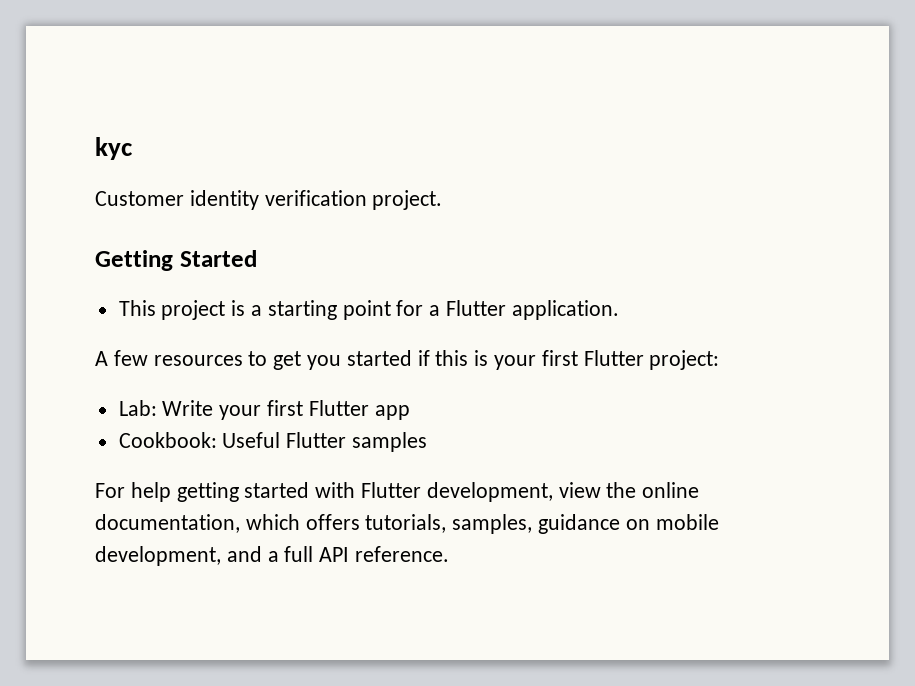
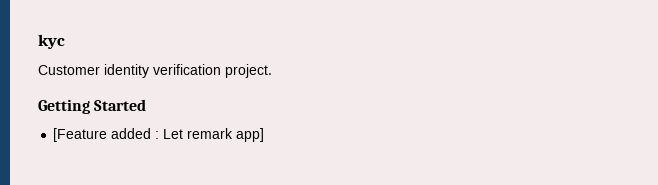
[118,300,619,320] [95,350,720,370] [118,400,410,420] [118,432,428,452] [95,482,700,502] [95,514,719,534] [95,546,450,566] This project is a starting point for a Flutter application. // A few resources to get you started if this is your first Flutter project: // Lab: Write your first Flutter app // Cookbook: Useful Flutter samples // For help getting started with Flutter development, view the online documentation, which offers tutorials, samples, guidance on mobile development, and a full API reference. -> [53,128,265,142] [Feature added : Let remark app]

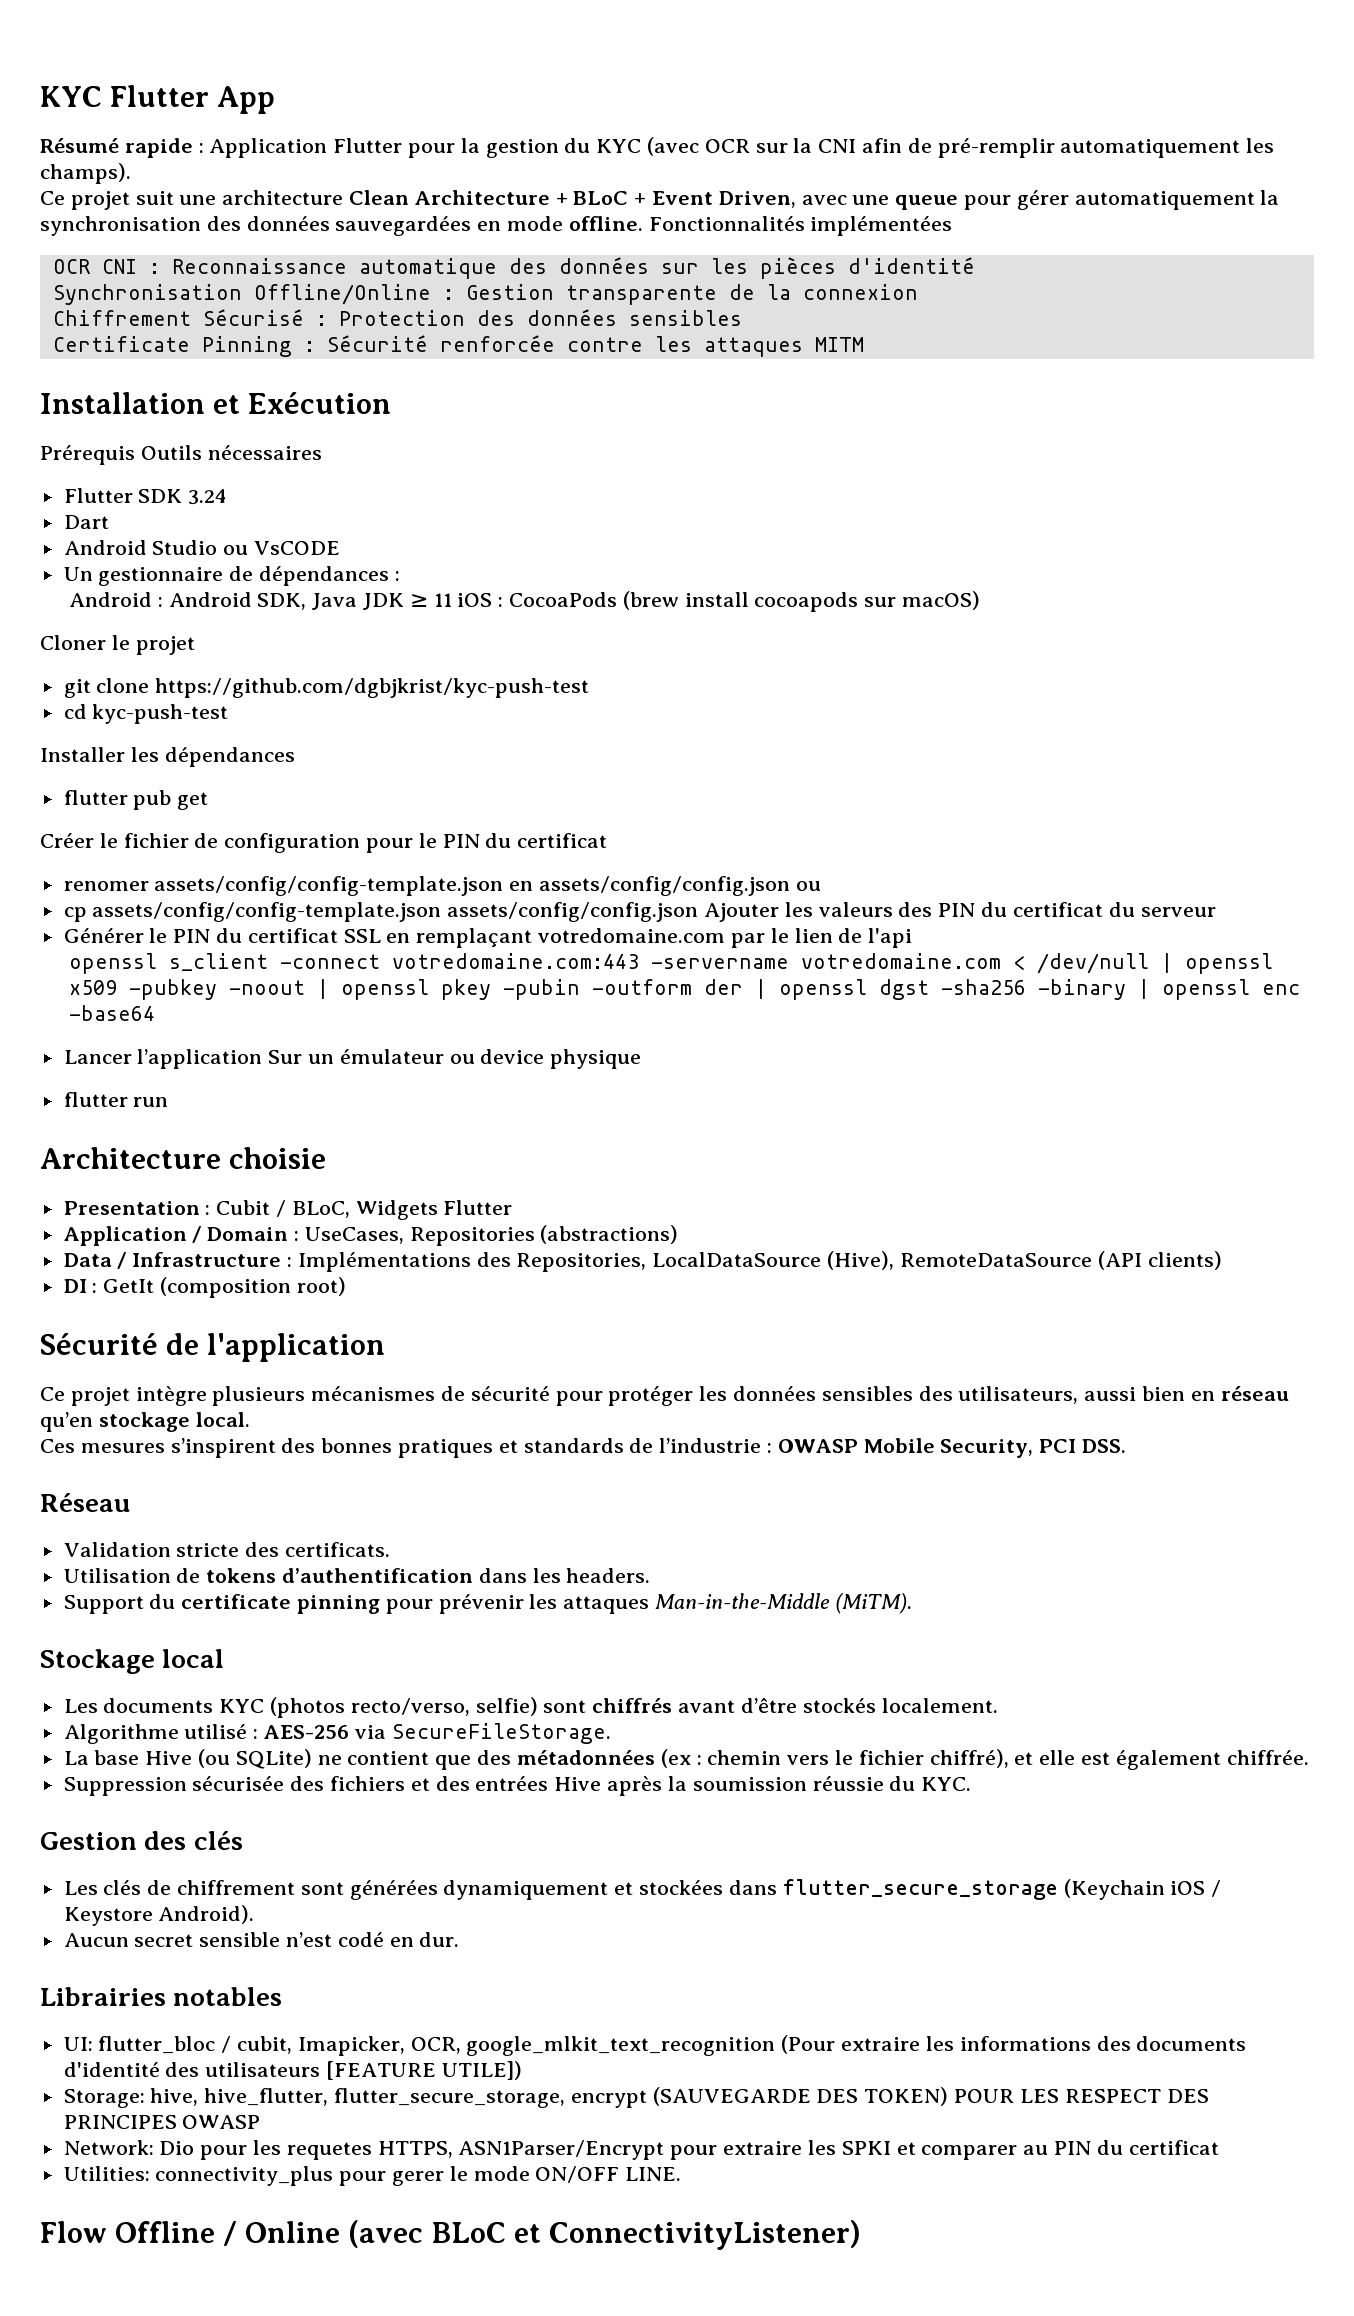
[38,34,65,49] [38,64,272,78] [38,99,147,114] [53,128,265,142] kyc // Customer identity verification project. // Getting Started // [Feature added : Let remark app] -> [40,85,276,114] [40,137,1275,158] [40,163,131,184] [40,190,1280,210] [40,216,953,236] [52,257,975,279] [52,284,918,305] [52,309,742,326] [52,335,864,357] [40,392,392,414] [40,445,322,465] [63,488,228,505] [63,515,109,529] [63,540,341,555] [63,566,400,586] [68,591,981,612] [40,635,195,655] [63,678,590,698] [63,704,229,724] [40,747,295,767] [63,790,209,810] [40,833,608,853] [63,876,821,896] [63,902,1216,922] [63,928,913,948] [68,953,1273,974] [68,979,1300,1000] [68,1005,155,1021] [63,1049,642,1069] [63,1092,169,1107] [40,1147,327,1169] [63,1200,513,1220] [63,1225,679,1246] [63,1251,1222,1272] [63,1277,346,1298] [40,1333,386,1362] [40,1386,1289,1406] [40,1412,250,1432] [40,1438,1127,1458] [40,1493,130,1512] [63,1542,391,1557] [63,1568,651,1583] [63,1593,912,1614] [40,1649,225,1674] [63,1697,998,1718] [63,1723,611,1744] [63,1749,1309,1770] [63,1776,972,1796] [40,1831,243,1850] [63,1879,1222,1900] [63,1905,255,1926] [63,1932,460,1947] [40,1987,283,2006] [63,2035,1247,2056] [63,2061,522,2080] [63,2087,1209,2108] [63,2115,261,2129] [63,2140,1219,2160] [63,2166,682,2186] [40,2220,861,2250] KYC Flutter App // Résumé rapide : Application Flutter pour la gestion du KYC (avec OCR sur la CNI afin de pré-remplir automatiquement les champs). // Ce projet suit une architecture Clean Architecture + BLoC + Event Driven, avec une queue pour gérer automatiquement la synchronisation des données sauvegardées en mode offline. Fonctionnalités implémentées // OCR CNI : Reconnaissance automatique des données sur les pièces d'identité // Synchronisation Offline/Online : Gestion transparente de la connexion // Chiffrement Sécurisé : Protection des données sensibles // Certificate Pinning : Sécurité renforcée contre les attaques MITM // Installation et Exécution // Prérequis Outils nécessaires // Flutter SDK 3.24 // Dart // Android Studio ou VsCODE // Un gestionnaire de dépendances : // Android : Android SDK, Java JDK ≥ 11 iOS : CocoaPods (brew install cocoapods sur macOS) // Cloner le projet // git clone https://github.com/dgbjkrist/kyc-push-test // cd kyc-push-test // Installer les dépendances // flutter pub get // Créer le fichier de configuration pour le PIN du certificat // renomer assets/config/config-template.json en assets/config/config.json ou // cp assets/config/config-template.json assets/config/config.json Ajouter les valeurs des PIN du certificat du serveur // Générer le PIN du certificat SSL en remplaçant votredomaine.com par le lien de l'api // openssl s_client -connect votredomaine.com:443 -servername votredomaine.com < /dev/null | openssl x509 -pubkey -noout | openssl pkey -pubin -outform der | openssl dgst -sha256 -binary | openssl enc -base64 // Lancer l’application Sur un émulateur ou device physique // flutter run // Architecture choisie // Presentation : Cubit / BLoC, Widgets Flutter // Application / Domain : UseCases, Repositories (abstractions) // Data / Infrastructure : Implémentations des Repositories, LocalDataSource (Hive), RemoteDataSource (API clients) // DI : GetIt (composition root) // Sécurité de l'application // Ce projet intègre plusieurs mécanismes de sécurité pour protéger les données sensibles des utilisateurs, aussi bien en réseau qu’en stockage local. // Ces mesures s’inspirent des bonnes pratiques et standards de l’industrie : OWASP Mobile Security, PCI DSS. // Réseau // Validation stricte des certificats. // Utilisation de tokens d’authentification dans les headers. // Support du certificate pinning pour prévenir les attaques Man-in-the-Middle (MiTM). // Stockage local // Les documents KYC (photos recto/verso, selfie) sont chiffrés avant d’être stockés localement. // Algorithme utilisé : AES-256 via SecureFileStorage. // La base Hive (ou SQLite) ne contient que des métadonnées (ex : chemin vers le fichier chiffré), et elle est également chiffrée. // Suppression sécurisée des fichiers et des entrées Hive après la soumission réussie du KYC. // Gestion des clés // Les clés de chiffrement sont générées dynamiquement et stockées dans flutter_secure_storage (Keychain iOS / Keystore Android). // Aucun secret sensible n’est codé en dur. // Librairies notables // UI: flutter_bloc / cubit, Imapicker, OCR, google_mlkit_text_recognition (Pour extraire les informations des documents d'identité des utilisateurs [FEATURE UTILE]) // Storage: hive, hive_flutter, flutter_secure_storage, encrypt (SAUVEGARDE DES TOKEN) POUR LES RESPECT DES PRINCIPES OWASP // Network: Dio pour les requetes HTTPS, ASN1Parser/Encrypt pour extraire les SPKI et comparer au PIN du certificat // Utilities: connectivity_plus pour gerer le mode ON/OFF LINE. // Flow Offline / Online (avec BLoC et ConnectivityListener)

